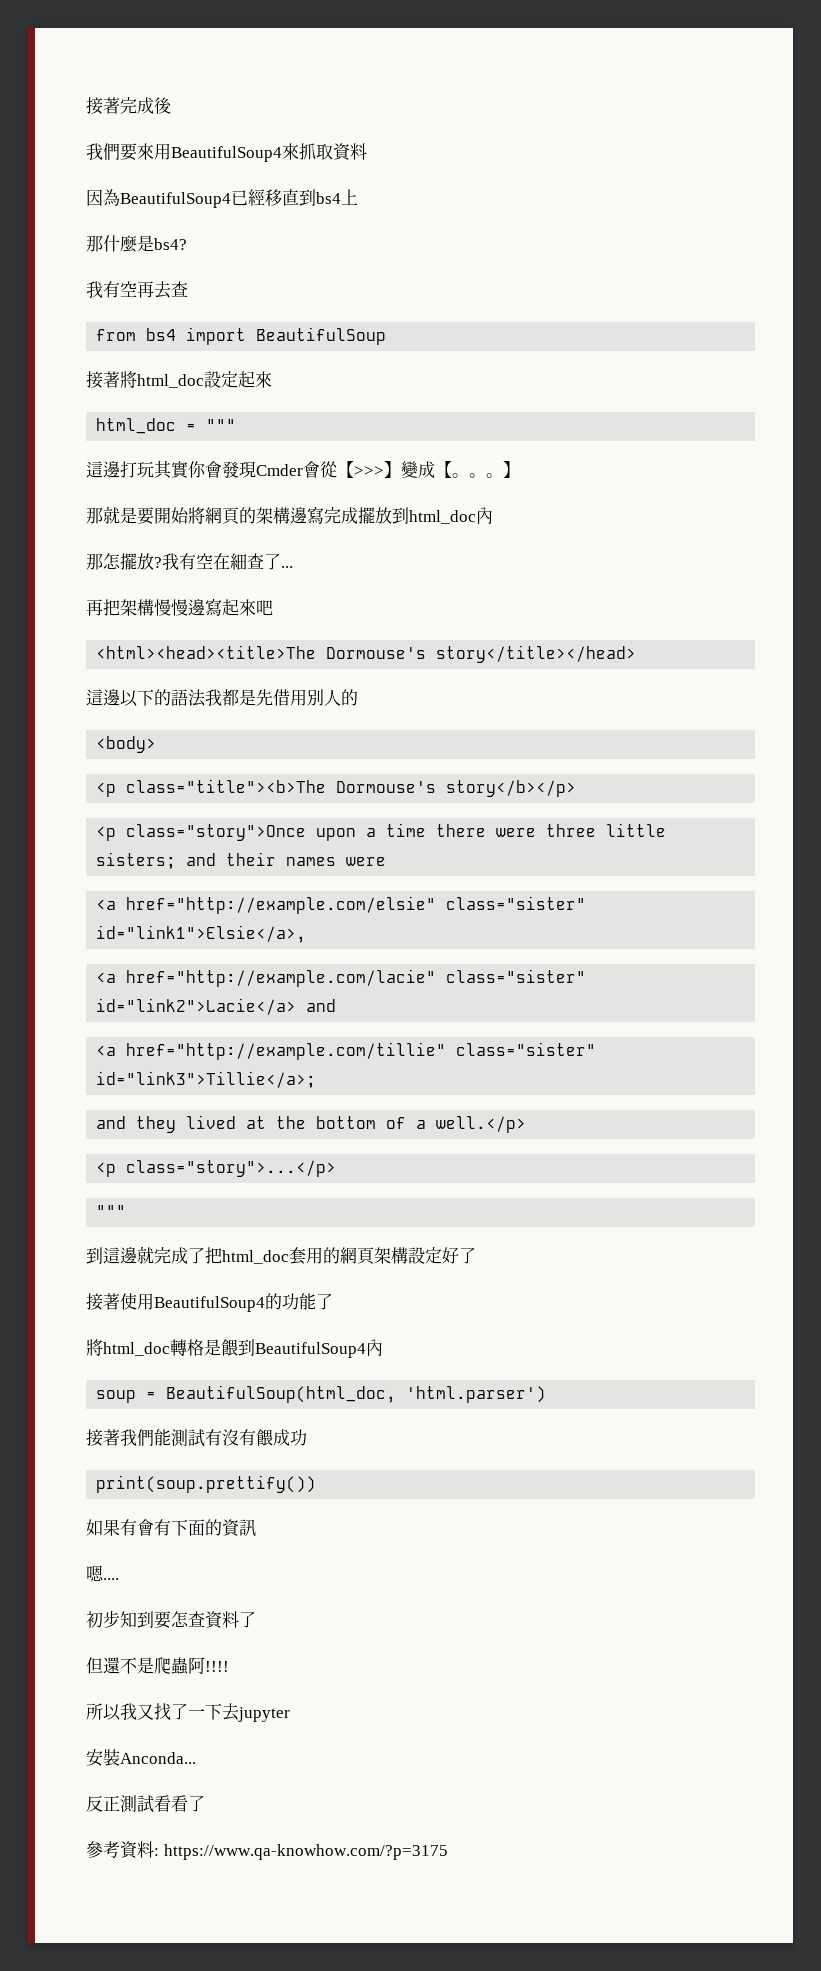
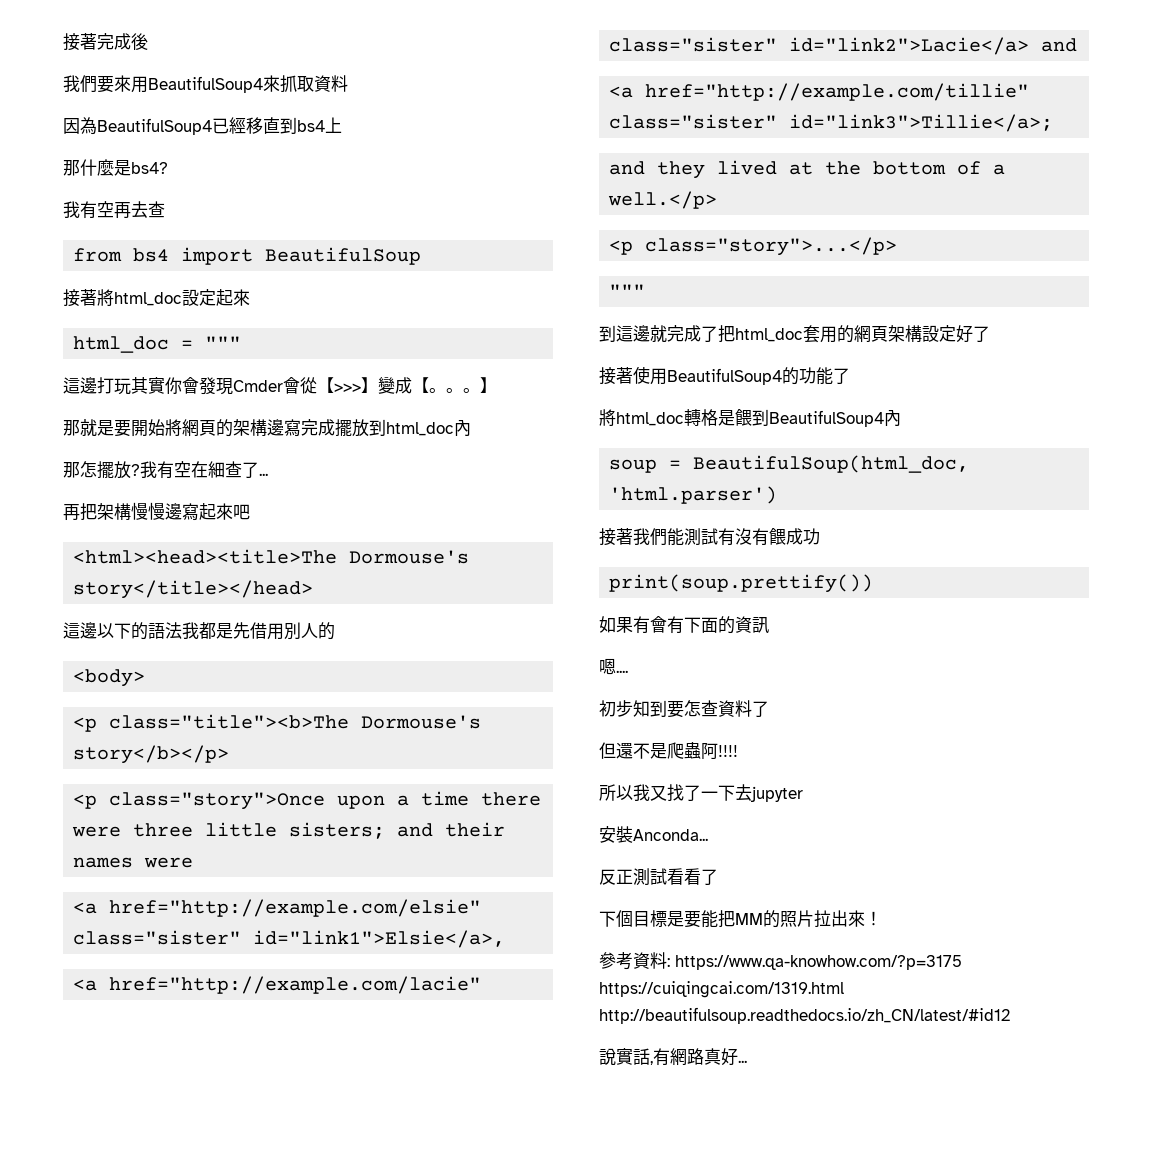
[86,1841,448,1860] 參考資料: https://www.qa-knowhow.com/?p=3175 -> [599,910,882,928] [599,952,962,970] [599,981,844,998] [599,1007,1010,1024] [599,1048,747,1066] 下個目標是要能把MM的照片拉出來！ // 參考資料: https://www.qa-knowhow.com/?p=3175 https://cuiqingcai.com/1319.html http://beautifulsoup.readthedocs.io/zh_CN/latest/#id12 // 說實話,有網路真好...

